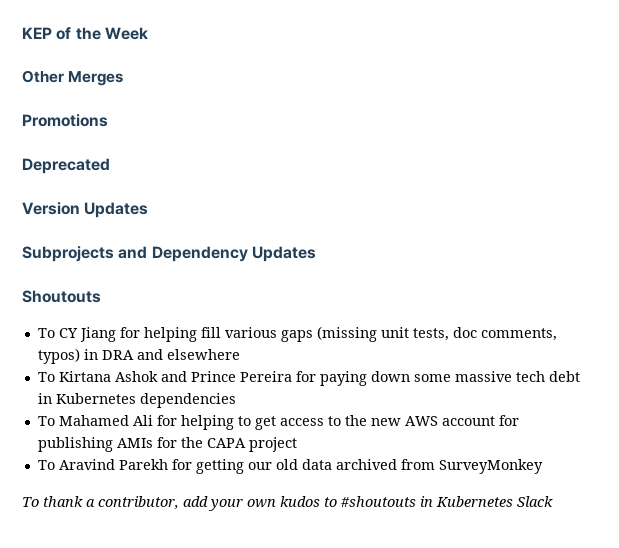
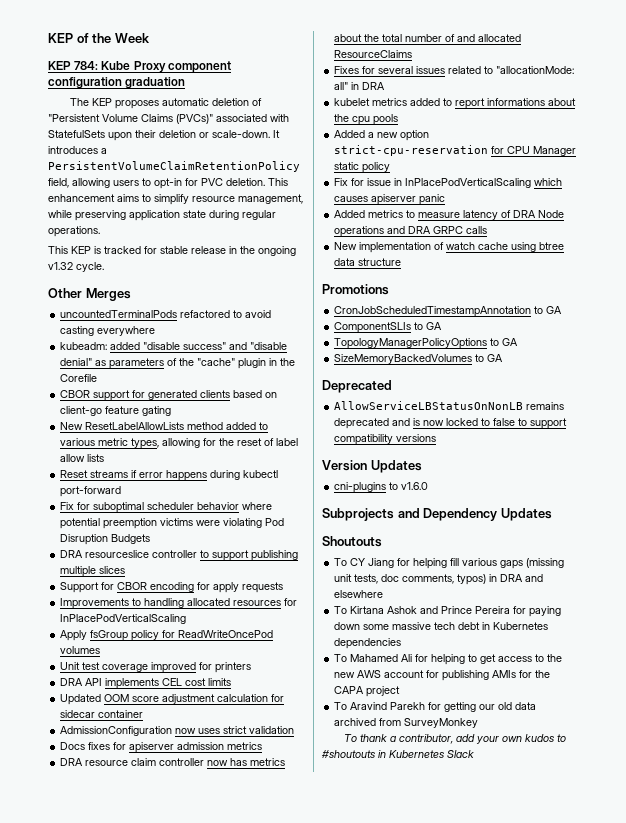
[22,70,124,86] [22,114,108,127] [22,158,110,174] Other Merges // Promotions // Deprecated -> [48,61,231,73] [48,77,186,89] [70,98,263,109] [48,114,289,124] [48,130,280,141] [48,146,107,154] [48,161,300,172] [48,178,288,189] [48,194,303,205] [48,210,276,221] [48,226,100,237] [48,246,296,256] [48,262,104,272] [48,288,131,301] [60,310,272,318] [60,326,156,336] [60,342,288,350] [60,358,296,369] [60,374,98,382] [60,390,278,401] [60,406,172,416] [60,422,269,430] [60,438,299,449] [60,454,105,462] [60,470,279,481] [60,486,122,497] [60,502,273,513] [60,518,285,529] [60,534,151,545] [60,550,299,561] [60,566,126,577] [60,582,284,593] [60,598,298,609] [60,614,187,624] [60,630,274,641] [60,646,101,654] [60,662,252,673] [60,678,232,689] [60,694,285,705] [60,710,144,718] [60,726,295,736] [60,742,263,753] [60,758,286,766] [334,34,522,42] [334,50,413,58] [334,66,575,74] [334,82,386,90] [334,98,577,109] [334,114,399,125] [334,130,430,141] [334,145,577,156] [334,162,391,173] [334,178,563,188] [334,194,446,205] [334,210,565,220] [334,226,488,237] [334,242,565,253] [334,258,402,266] [322,284,389,295] [334,306,563,317] [334,322,443,333] [334,338,519,349] [334,354,504,364] [322,380,392,393] [334,401,565,410] [334,418,568,429] [334,434,437,445] KEP 784: Kube Proxy component configuration graduation // The KEP proposes automatic deletion of "Persistent Volume Claims (PVCs)" associated with StatefulSets upon their deletion or scale-down. It introduces a PersistentVolumeClaimRetentionPolicy field, allowing users to opt-in for PVC deletion. This enhancement aims to simplify resource management, while preserving application state during regular operations. // This KEP is tracked for stable release in the ongoing v1.32 cycle. // Other Merges // uncountedTerminalPods refactored to avoid casting everywhere // kubeadm: added "disable success" and "disable denial" as parameters of the "cache" plugin in the Corefile // CBOR support for generated clients based on client-go feature gating // New ResetLabelAllowLists method added to various metric types, allowing for the reset of label allow lists // Reset streams if error happens during kubectl port-forward // Fix for suboptimal scheduler behavior where potential preemption victims were violating Pod Disruption Budgets // DRA resourceslice controller to support publishing multiple slices // Support for CBOR encoding for apply requests // Improvements to handling allocated resources for InPlacePodVerticalScaling // Apply fsGroup policy for ReadWriteOncePod volumes // Unit test coverage improved for printers // DRA API implements CEL cost limits // Updated OOM score adjustment calculation for sidecar container // AdmissionConfiguration now uses strict validation // Docs fixes for apiserver admission metrics // DRA resource claim controller now has metrics about the total number of and allocated ResourceClaims // Fixes for several issues related to "allocationMode: all" in DRA // kubelet metrics added to report informations about the cpu pools // Added a new option strict-cpu-reservation for CPU Manager static policy // Fix for issue in InPlacePodVerticalScaling which causes apiserver panic // Added metrics to measure latency of DRA Node operations and DRA GRPC calls // New implementation of watch cache using btree data structure // Promotions // CronJobScheduledTimestampAnnotation to GA // ComponentSLIs to GA // TopologyManagerPolicyOptions to GA // SizeMemoryBackedVolumes to GA // Deprecated // AllowServiceLBStatusOnNonLB remains deprecated and is now locked to false to support compatibility versions
(149, 210) none -> [334,482,429,493] // cni-plugins to v1.6.0

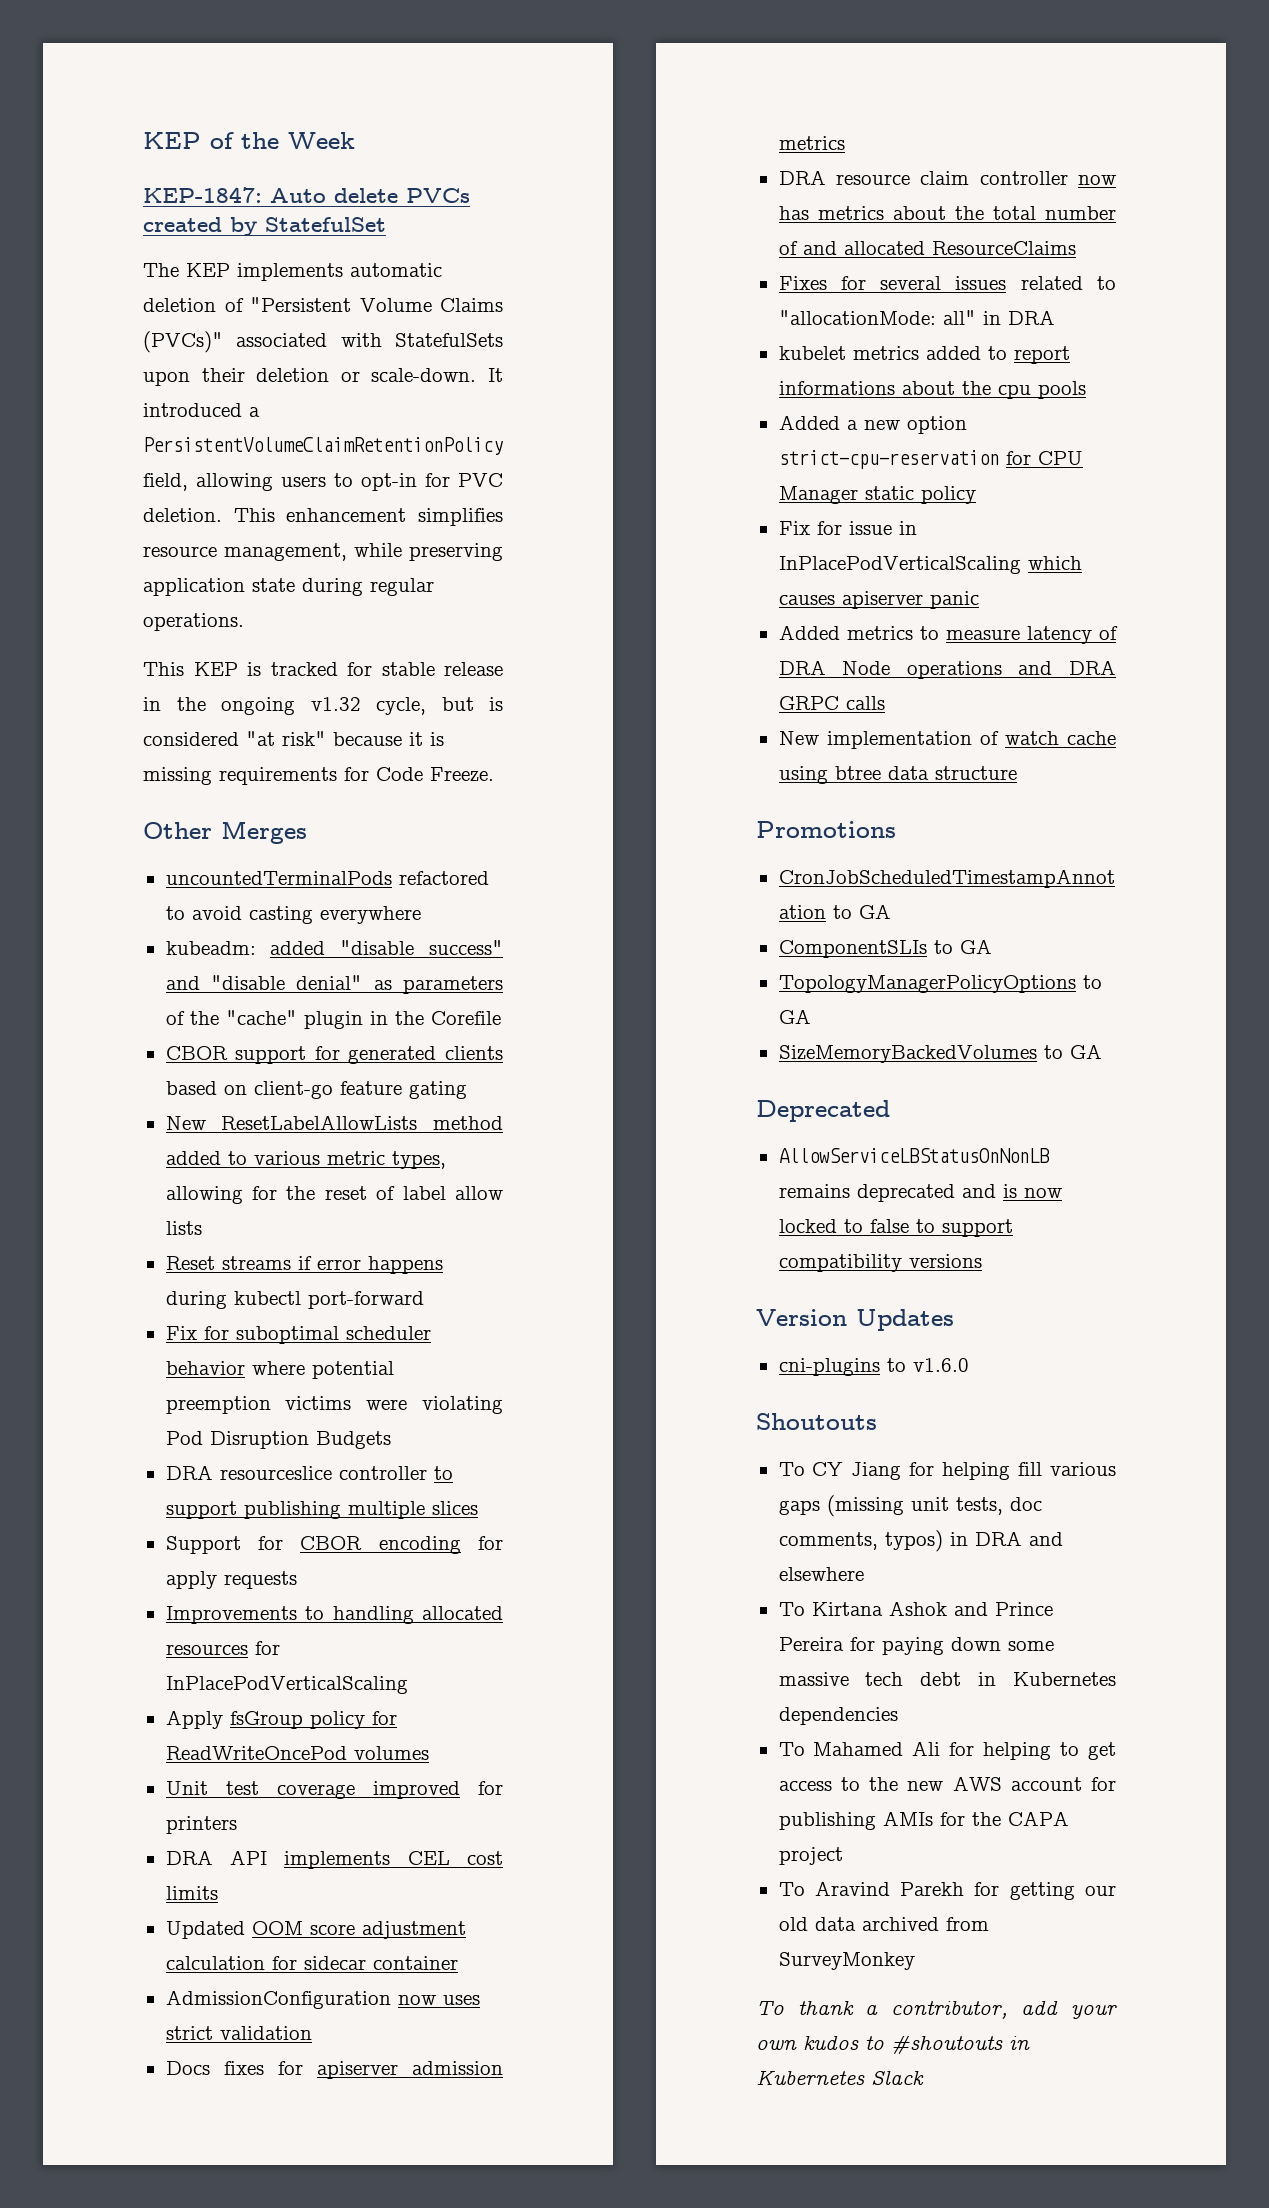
[48,61,231,73] [48,77,186,89] KEP 784: Kube Proxy component configuration graduation -> [143,187,470,203] [143,217,386,236] KEP-1847: Auto delete PVCs created by StatefulSet
[115,100,160,109] proposes -> [237,263,343,281] implements
[48,146,98,154] introduces -> [143,403,242,417] introduced
[117,194,189,205] aims to simplify -> [418,508,504,526] simplifies
[76,262,104,272] cycle. -> [376,697,503,715] [143,731,444,746] [143,767,494,785] cycle, but is considered "at risk" because it is missing requirements for Code Freeze.
[322,508,552,521] // Subprojects and Dependency Updates -> (969, 1365) none

